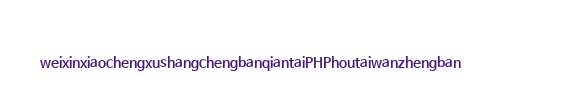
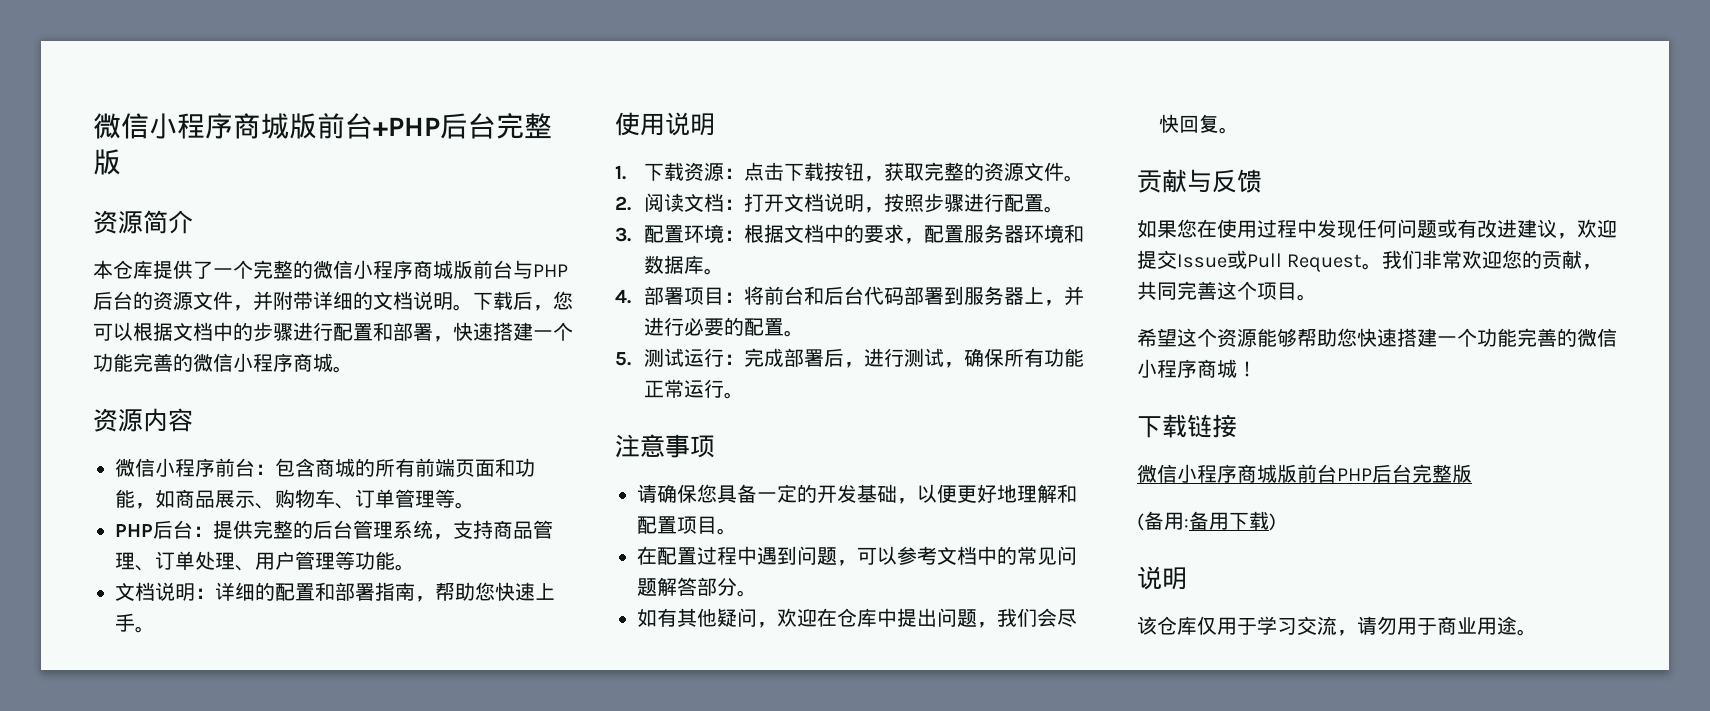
[40,56,461,71] weixinxiaochengxushangchengbanqiantaiPHPhoutaiwanzhengban -> [93,113,552,139] [93,149,121,175] [93,210,193,234] [93,260,568,279] [93,291,573,311] [93,322,573,342] [93,353,353,373] [93,408,193,432] [115,458,535,477] [115,489,475,509] [115,520,553,540] [115,551,415,571] [115,582,555,602] [115,613,155,633] [615,112,715,136] [615,162,1085,182] [615,193,1065,213] [615,224,1085,244] [644,255,725,275] [615,286,1085,306] [644,317,805,337] [615,348,1085,368] [644,379,745,399] [615,434,715,458] [637,484,1077,504] [637,516,737,535] [637,546,1077,566] [637,577,757,597] [637,608,1077,628] [1159,114,1239,134] [1137,169,1262,193] [1137,219,1617,239] [1137,250,1603,272] [1137,281,1317,301] [1137,328,1617,348] [1137,359,1257,378] [1137,414,1237,438] [1137,464,1472,483] [1137,511,1276,531] [1137,566,1187,590] [1137,616,1537,636] 微信小程序商城版前台+PHP后台完整版 // 资源简介 // 本仓库提供了一个完整的微信小程序商城版前台与PHP后台的资源文件，并附带详细的文档说明。下载后，您可以根据文档中的步骤进行配置和部署，快速搭建一个功能完善的微信小程序商城。 // 资源内容 // 微信小程序前台：包含商城的所有前端页面和功能，如商品展示、购物车、订单管理等。 // PHP后台：提供完整的后台管理系统，支持商品管理、订单处理、用户管理等功能。 // 文档说明：详细的配置和部署指南，帮助您快速上手。 // 使用说明 // 1.下载资源：点击下载按钮，获取完整的资源文件。 // 2.阅读文档：打开文档说明，按照步骤进行配置。 // 3.配置环境：根据文档中的要求，配置服务器环境和数据库。 // 4.部署项目：将前台和后台代码部署到服务器上，并进行必要的配置。 // 5.测试运行：完成部署后，进行测试，确保所有功能正常运行。 // 注意事项 // 请确保您具备一定的开发基础，以便更好地理解和配置项目。 // 在配置过程中遇到问题，可以参考文档中的常见问题解答部分。 // 如有其他疑问，欢迎在仓库中提出问题，我们会尽快回复。 // 贡献与反馈 // 如果您在使用过程中发现任何问题或有改进建议，欢迎提交Issue或Pull Request。我们非常欢迎您的贡献，共同完善这个项目。 // 希望这个资源能够帮助您快速搭建一个功能完善的微信小程序商城！ // 下载链接 // 微信小程序商城版前台PHP后台完整版 // (备用:备用下载) // 说明 // 该仓库仅用于学习交流，请勿用于商业用途。

